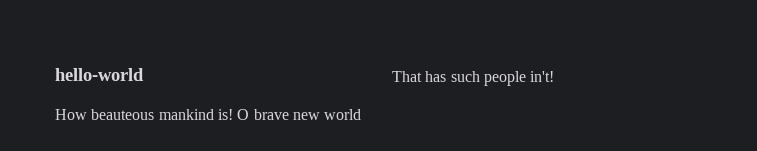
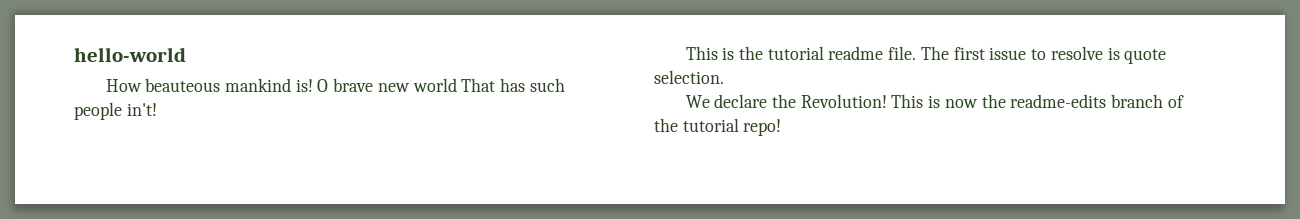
(555, 76) none -> [685,46,1167,64] [654,70,724,84] [685,94,1184,108] [654,118,782,136] // This is the tutorial readme file. The first issue to resolve is quote selection. // We declare the Revolution! This is now the readme-edits branch of the tutorial repo!

